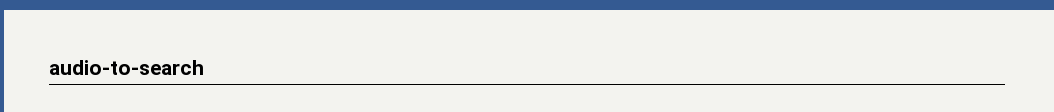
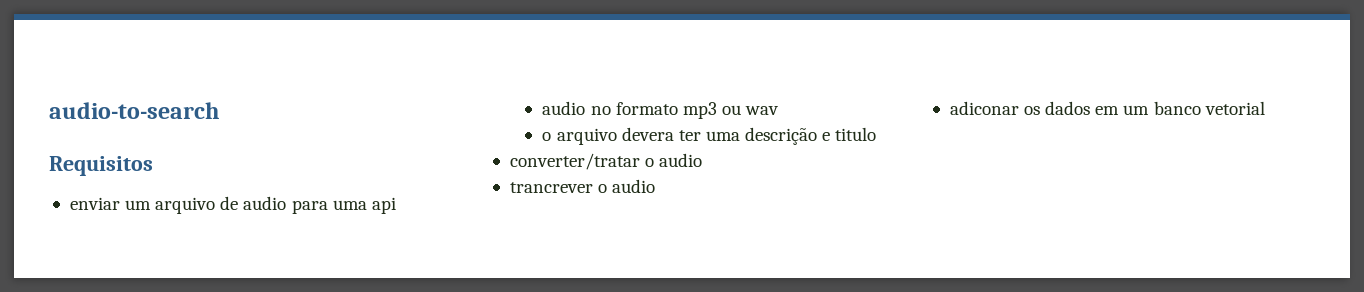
(204, 67) none -> [49,156,153,176] [69,196,396,214] [542,101,780,119] [542,127,877,145] [509,153,703,170] [509,179,656,193] [949,101,1265,115] // Requisitos // enviar um arquivo de audio para uma api // audio no formato mp3 ou wav // o arquivo devera ter uma descrição e titulo // converter/tratar o audio // trancrever o audio // adiconar os dados em um banco vetorial

